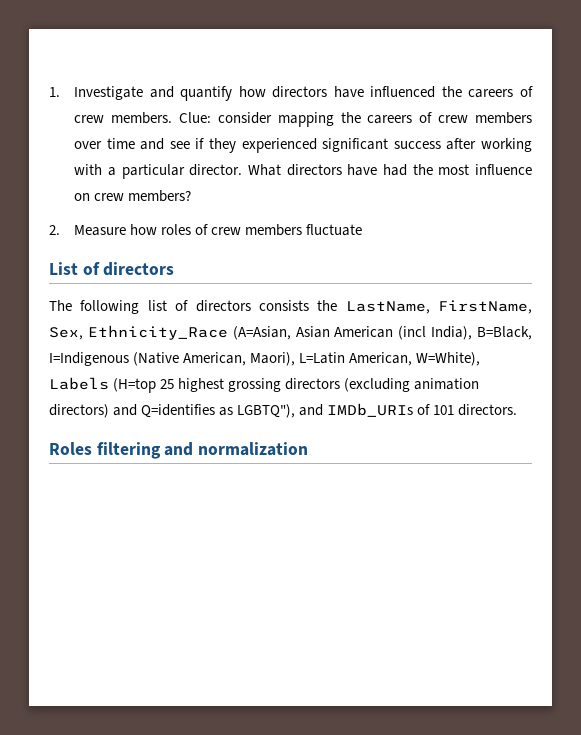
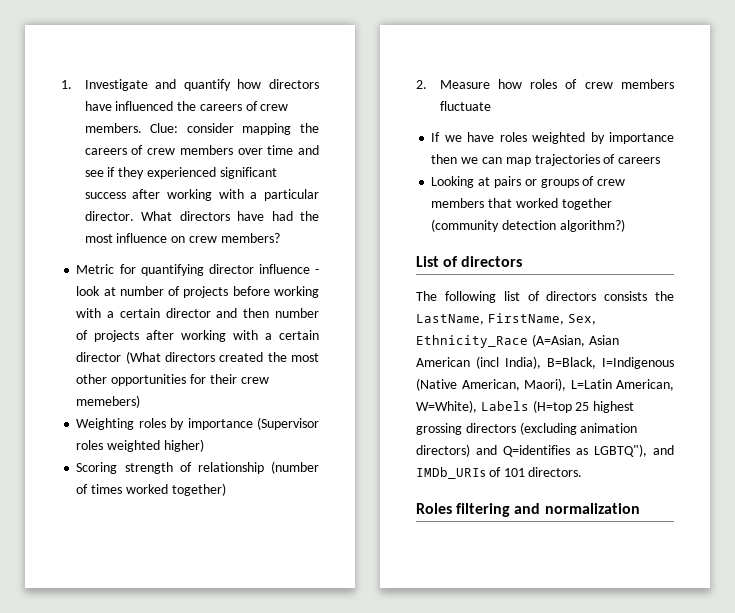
(192, 196) none -> [76,264,319,276] [76,286,319,298] [76,308,319,318] [76,330,319,342] [76,351,319,364] [76,374,269,386] [76,395,141,408] [76,417,319,430] [76,439,204,452] [76,461,319,474] [76,483,226,496] // Metric for quantifying director influence - look at number of projects before working with a certain director and then number of projects after working with a certain director (What directors created the most other opportunities for their crew memebers) // Weighting roles by importance (Supervisor roles weighted higher) // Scoring strength of relationship (number of times worked together)
(363, 230) none -> [431,132,674,144] [431,154,661,166] [431,176,626,188] [431,198,612,210] [431,219,625,232] // If we have roles weighted by importance then we can map trajectories of careers // Looking at pairs or groups of crew members that worked together (community detection algorithm?)

